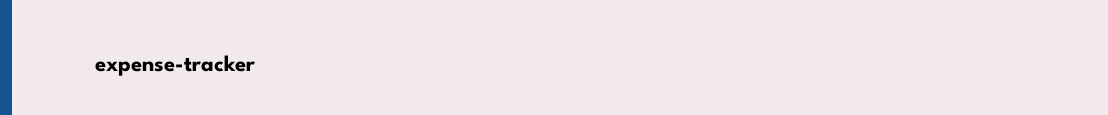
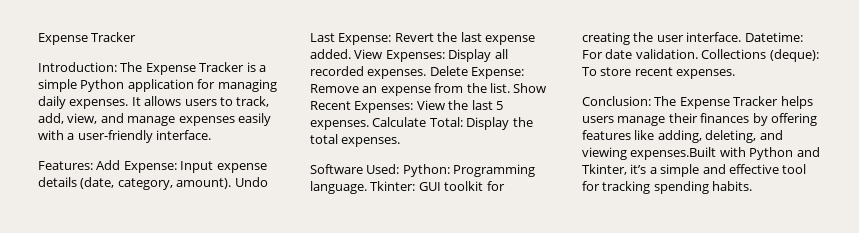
[95,55,255,76] expense-tracker -> [38,32,137,45] [38,62,266,75] [38,79,277,92] [38,96,270,109] [38,113,271,126] [38,130,212,143] [38,160,267,173] [38,177,268,190] [310,32,535,45] [310,49,508,62] [310,66,525,79] [310,83,547,96] [310,100,503,113] [310,117,533,130] [310,134,401,147] [310,164,536,177] [310,181,505,194] [582,32,803,45] [582,49,819,62] [582,67,736,79] [582,96,813,109] [582,113,817,126] [582,130,783,143] [582,147,820,160] [582,164,807,177] [582,181,753,194] Expense Tracker // Introduction: The Expense Tracker is a simple Python application for managing daily expenses. It allows users to track, add, view, and manage expenses easily with a user-friendly interface. // Features: Add Expense: Input expense details (date, category, amount). Undo Last Expense: Revert the last expense added. View Expenses: Display all recorded expenses. Delete Expense: Remove an expense from the list. Show Recent Expenses: View the last 5 expenses. Calculate Total: Display the total expenses. // Software Used: Python: Programming language. Tkinter: GUI toolkit for creating the user interface. Datetime: For date validation. Collections (deque): To store recent expenses. // Conclusion: The Expense Tracker helps users manage their finances by offering features like adding, deleting, and viewing expenses.Built with Python and Tkinter, it’s a simple and effective tool for tracking spending habits.

